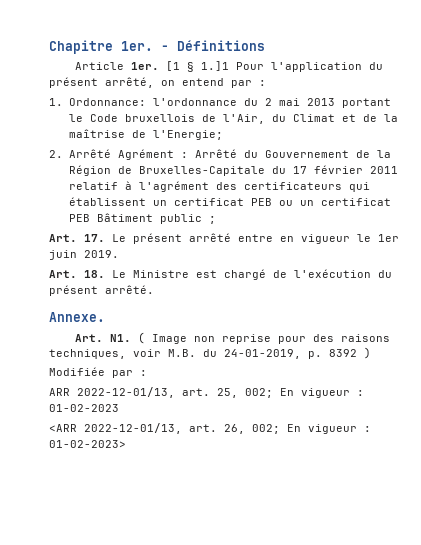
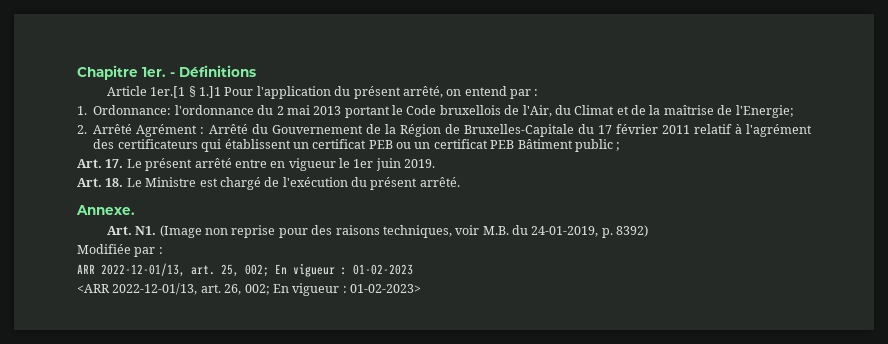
[130,61,180,71] 1er. [1 -> [150,86,186,98] 1er.[1
[137,332,187,344] ( Image -> [159,225,202,238] (Image
[329,347,371,359] 8392 ) -> [616,225,649,237] 8392)

